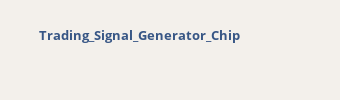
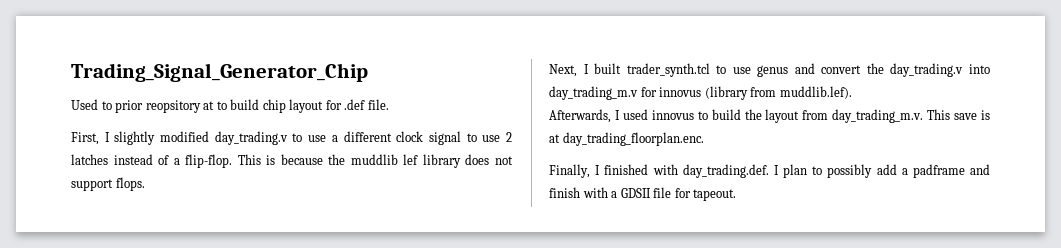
(240, 36) none -> [71,99,389,113] [71,131,512,145] [71,154,513,168] [71,177,145,191] [549,63,990,77] [549,86,852,100] [549,109,990,123] [549,132,704,146] [549,164,991,178] [549,187,737,201] // Used to prior reopsitory at to build chip layout for .def file. // First, I slightly modified day_trading.v to use a different clock signal to use 2 latches instead of a flip-flop. This is because the muddlib lef library does not support flops. // Next, I built trader_synth.tcl to use genus and convert the day_trading.v into day_trading_m.v for innovus (library from muddlib.lef). // Afterwards, I used innovus to build the layout from day_trading_m.v. This save is at day_trading_floorplan.enc. // Finally, I finished with day_trading.def. I plan to possibly add a padframe and finish with a GDSII file for tapeout.

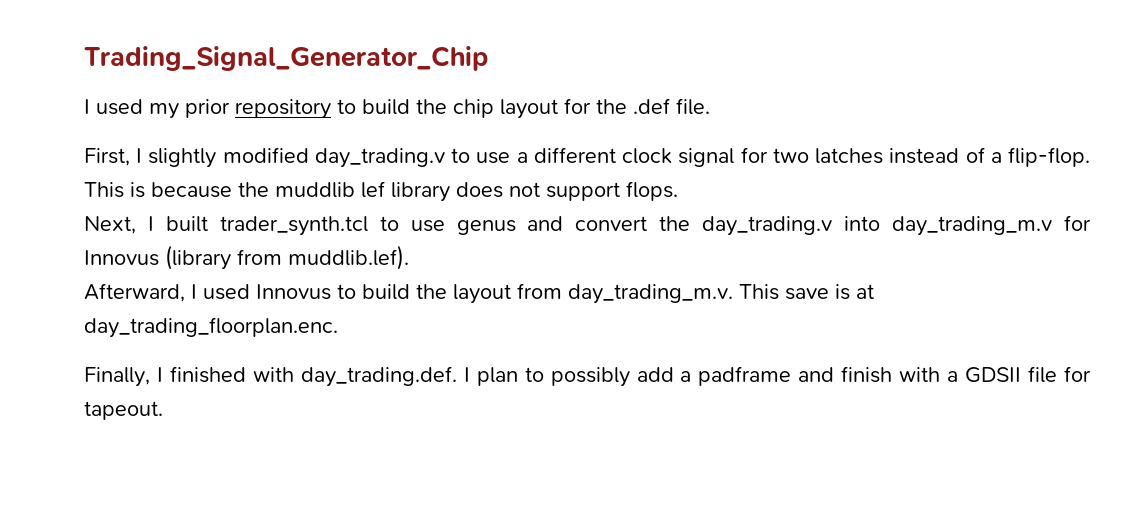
[71,99,260,113] Used to prior reopsitory at to build -> [84,99,447,119] I used my prior repository to build the
(342, 105) none -> [596,99,627,114] the
[466,132,512,142] to use 2 -> [740,147,809,163] for two
[659,87,702,97] innovus -> [84,250,159,266] Innovus
[549,109,694,123] Afterwards, I used innovus -> [84,283,331,302] Afterward, I used Innovus

